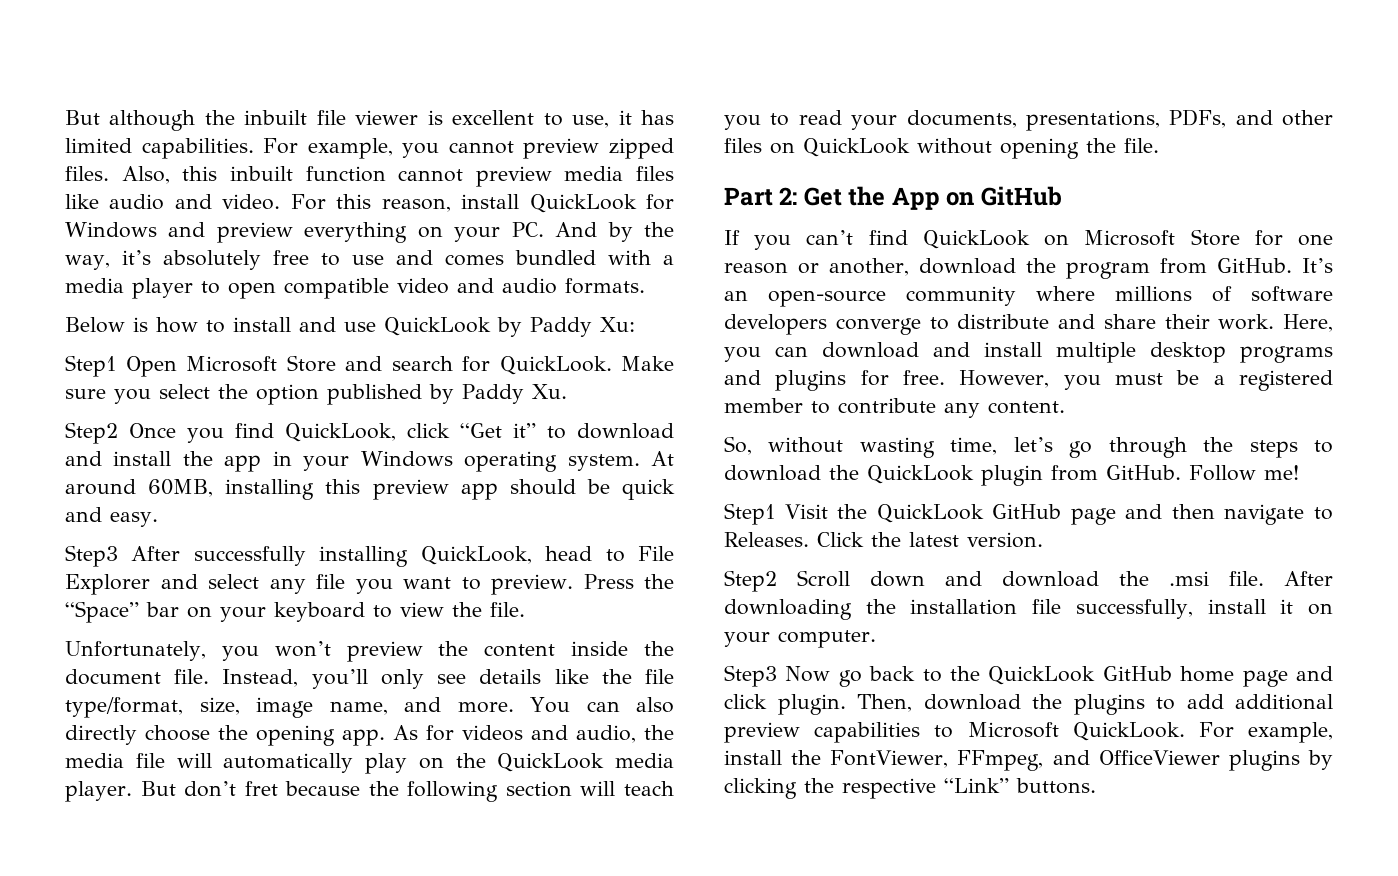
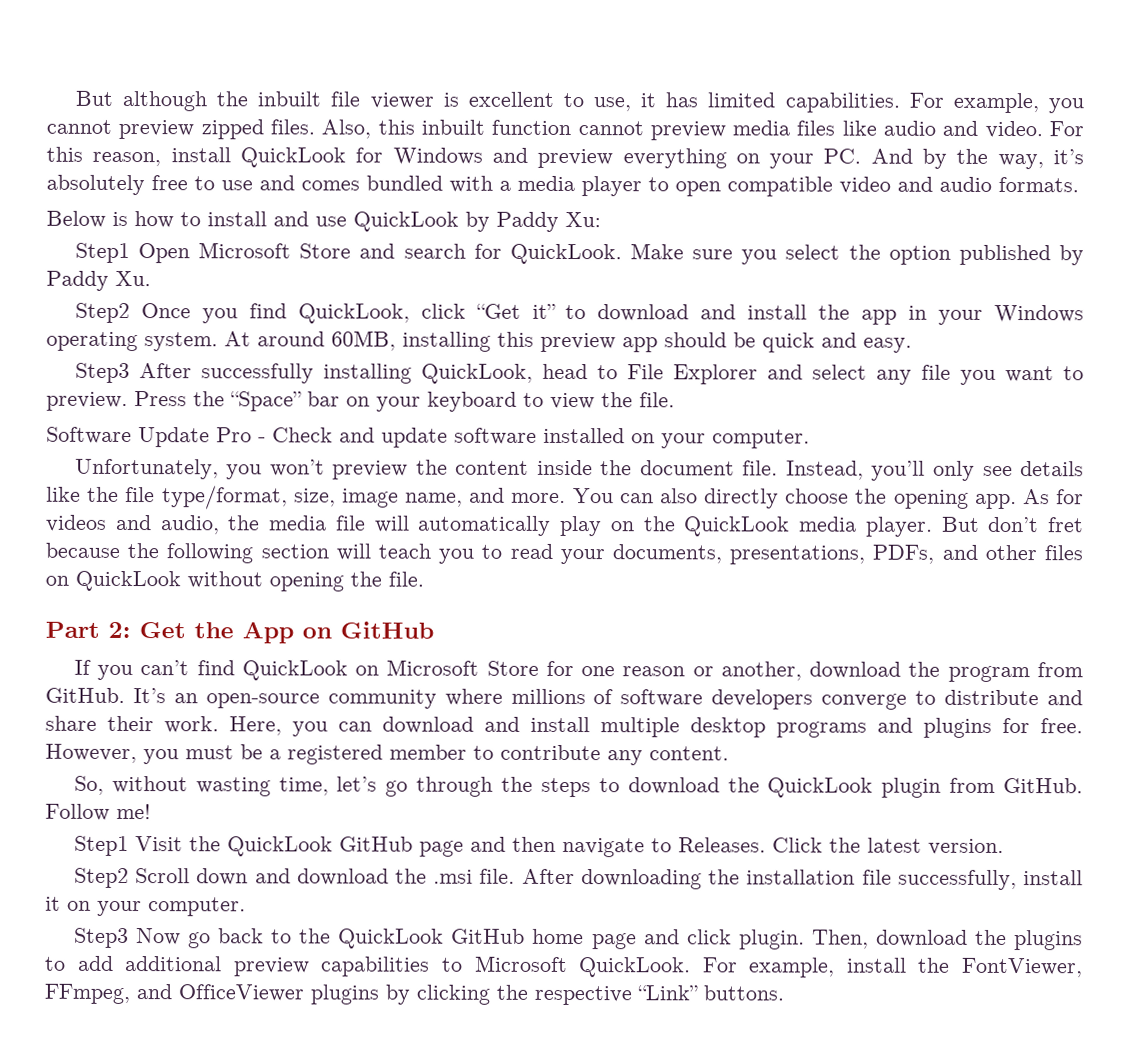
(525, 609) none -> [46,426,810,449] // Software Update Pro - Check and update software installed on your computer.

